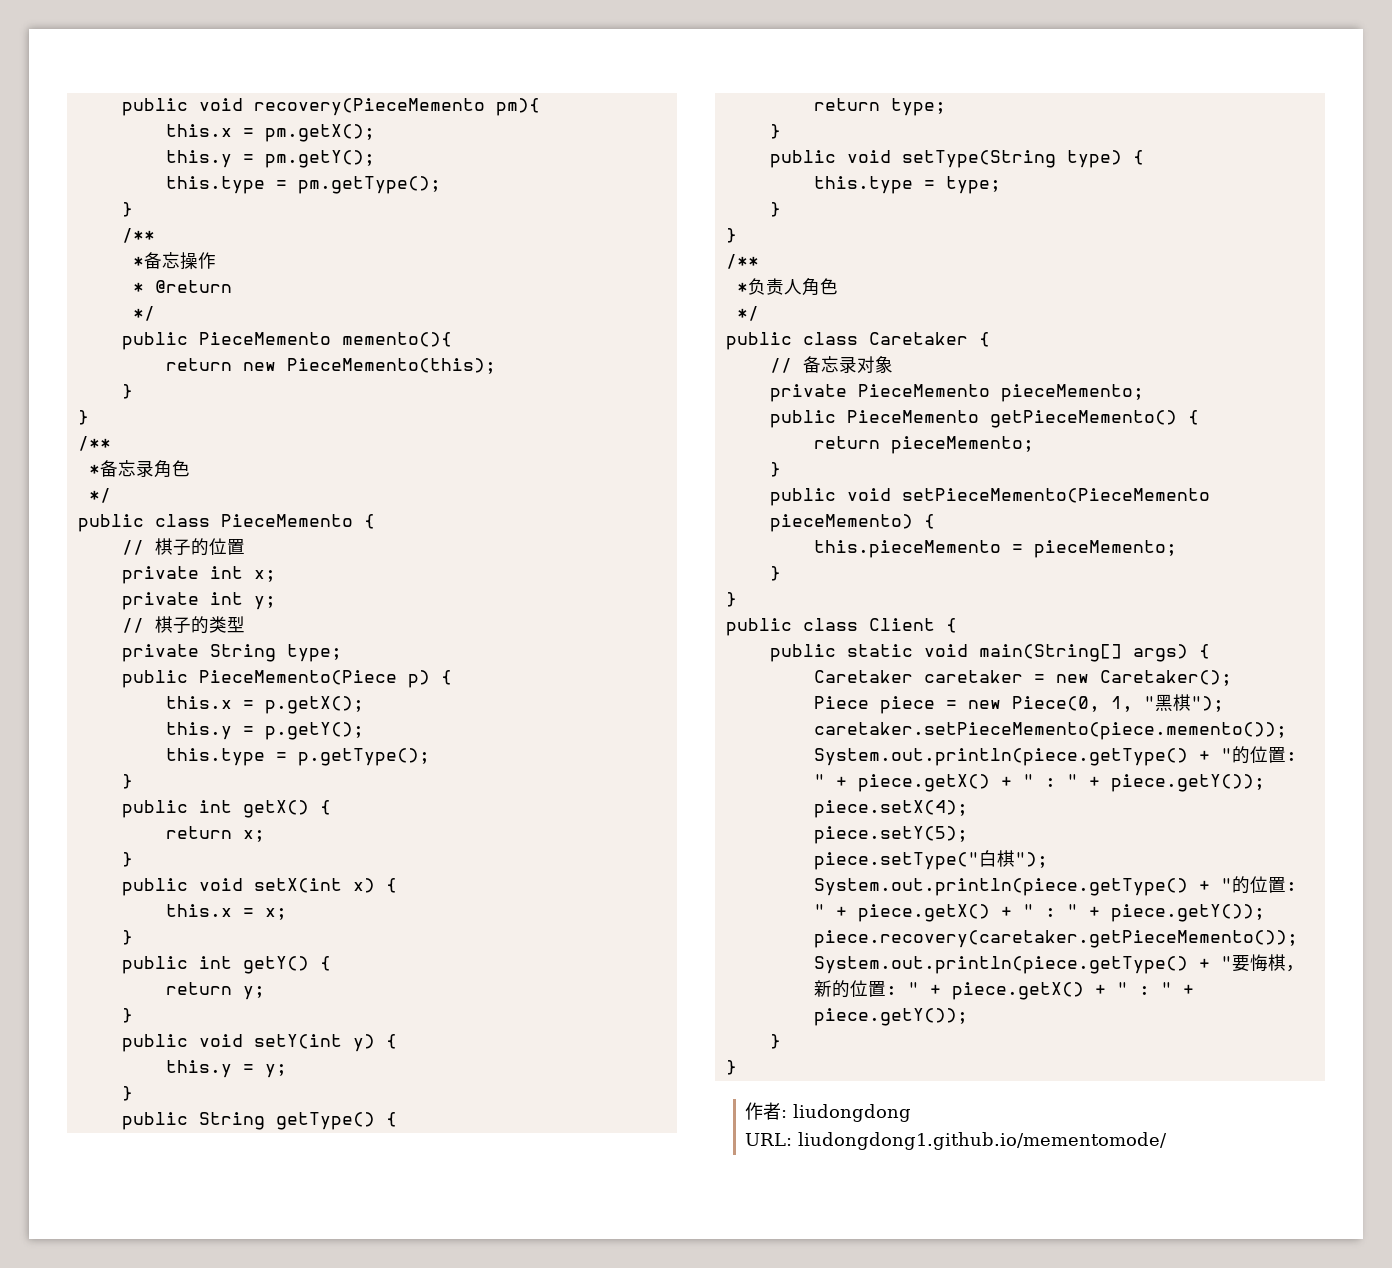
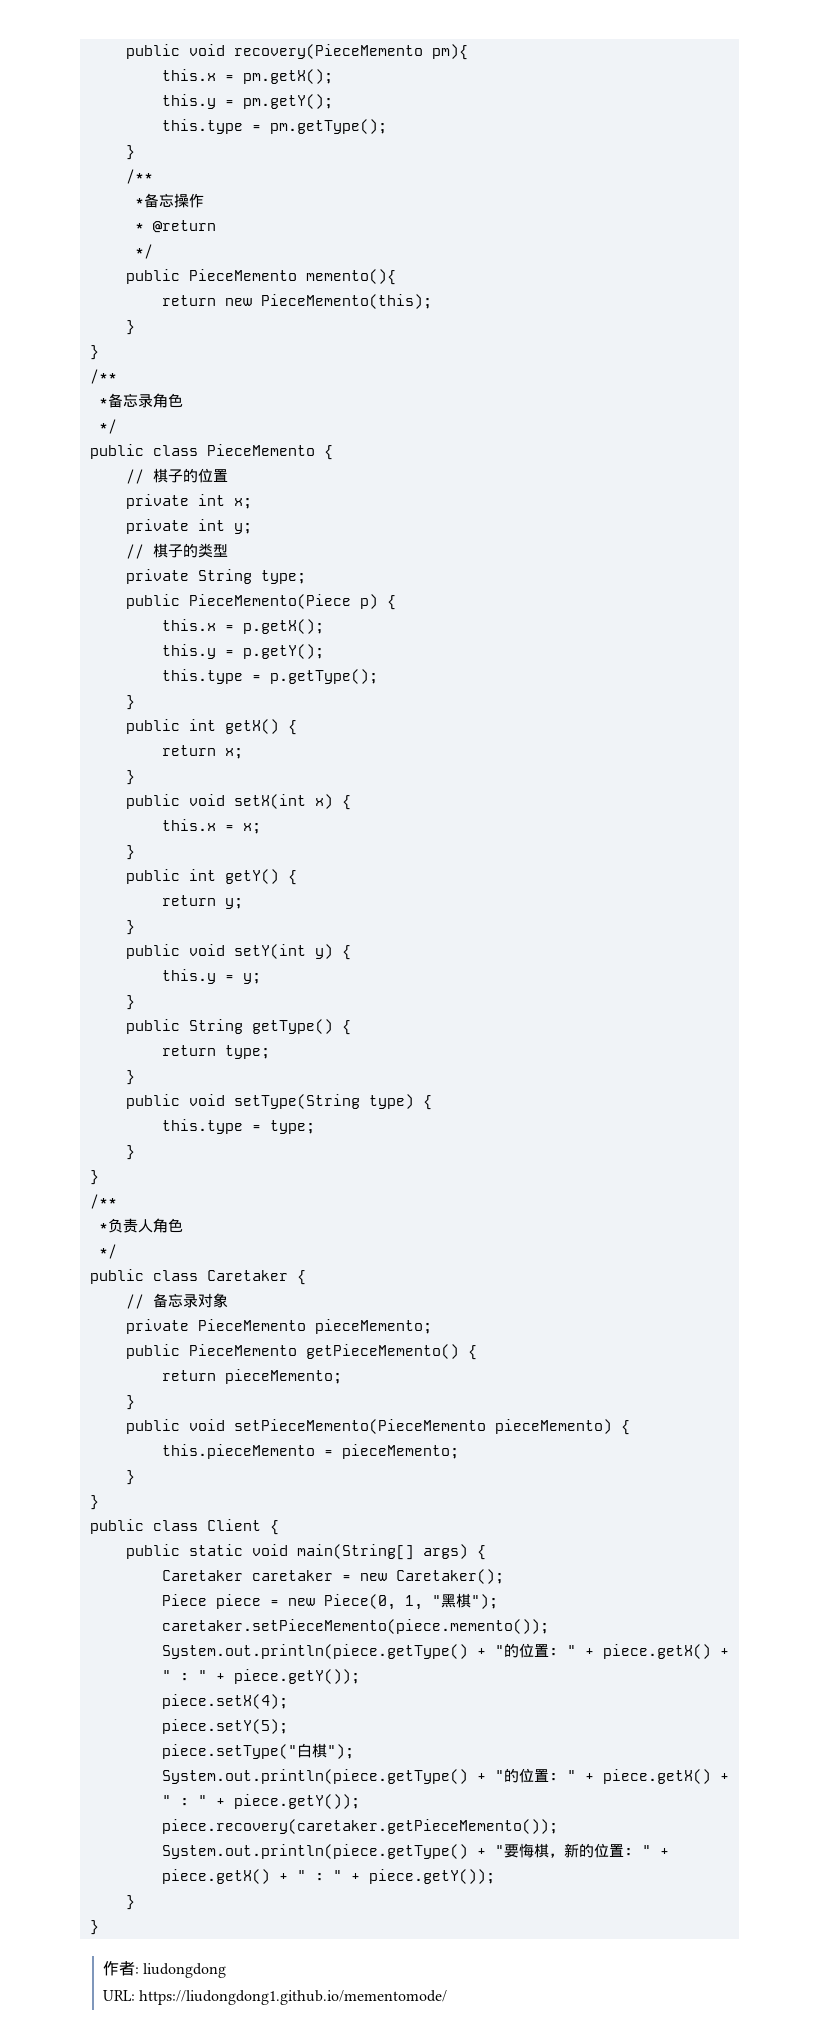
[798,1132,1168,1150] liudongdong1.github.io/mementomode/ -> [139,1990,448,2005] https://liudongdong1.github.io/mementomode/

